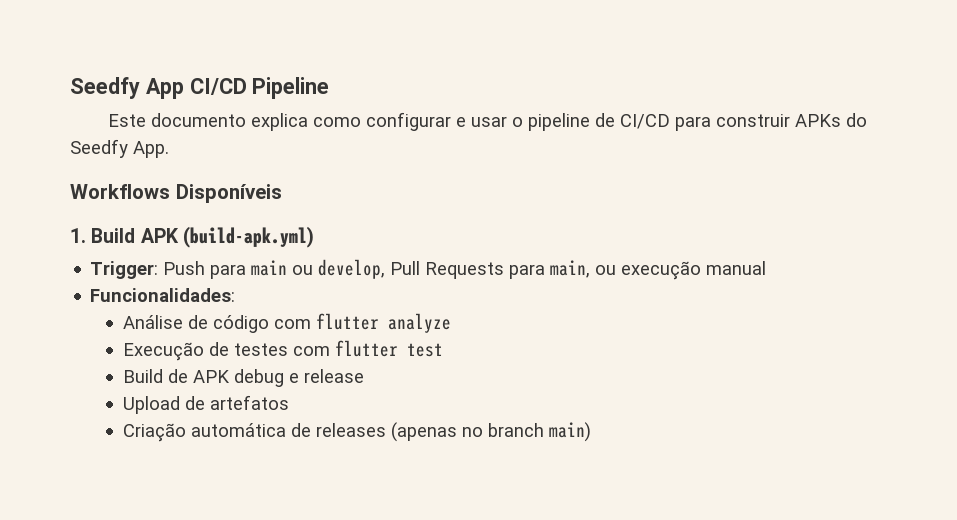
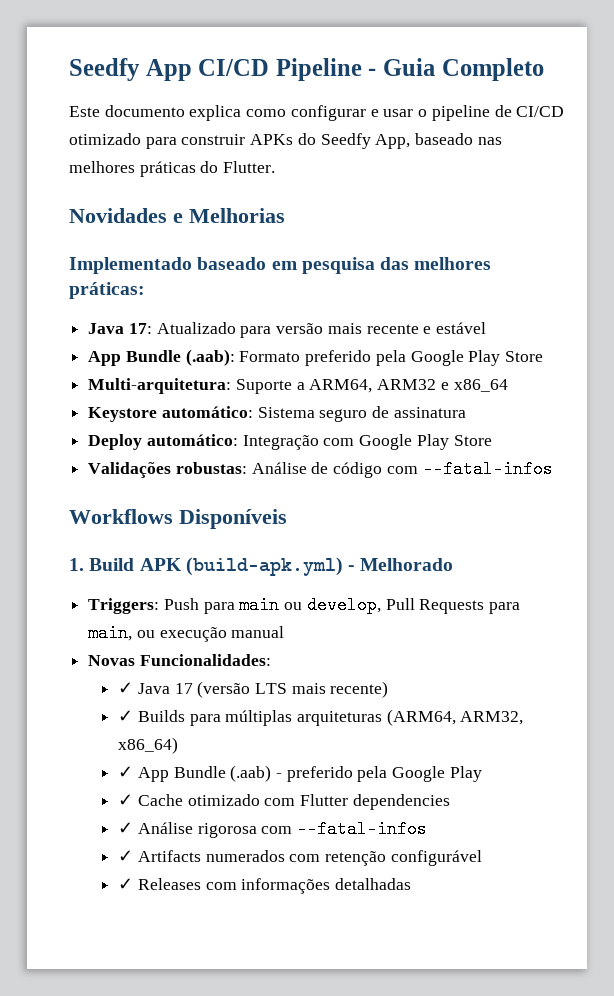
(330, 88) none -> [368,58,544,81] - Guia Completo
(670, 121) none -> [69,133,141,145] otimizado
[133,141,169,158] App. -> [375,133,502,149] [69,161,276,177] [69,208,285,223] [69,257,492,274] [69,282,145,299] [88,322,487,338] [88,349,544,366] [88,378,508,394] [88,406,466,422] [88,434,492,450] [88,460,553,478] App, baseado nas melhores práticas do Flutter. // Novidades e Melhorias // Implementado baseado em pesquisa das melhores práticas: // Java 17: Atualizado para versão mais recente e estável // App Bundle (.aab): Formato preferido pela Google Play Store // Multi-arquitetura: Suporte a ARM64, ARM32 e x86_64 // Keystore automático: Sistema seguro de assinatura // Deploy automático: Integração com Google Play Store // Validações robustas: Análise de código com --fatal-infos
[90,261,159,279] // Trigger: -> [348,558,454,571] [88,598,160,614] - Melhorado // Triggers:
(767, 268) none -> [88,655,136,666] Novas
[123,313,452,333] [123,340,444,361] [123,369,365,387] [123,395,290,414] [123,422,592,442] Análise de código com flutter analyze // Execução de testes com flutter test // Build de APK debug e release // Upload de artefatos // Criação automática de releases (apenas no branch main) -> [118,681,389,698] [118,709,524,726] [118,737,179,754] [118,765,482,782] [118,794,450,810] [118,820,428,838] [118,850,482,866] [118,878,412,894] ✓ Java 17 (versão LTS mais recente) // ✓ Builds para múltiplas arquiteturas (ARM64, ARM32, x86_64) // ✓ App Bundle (.aab) - preferido pela Google Play // ✓ Cache otimizado com Flutter dependencies // ✓ Análise rigorosa com --fatal-infos // ✓ Artifacts numerados com retenção configurável // ✓ Releases com informações detalhadas

